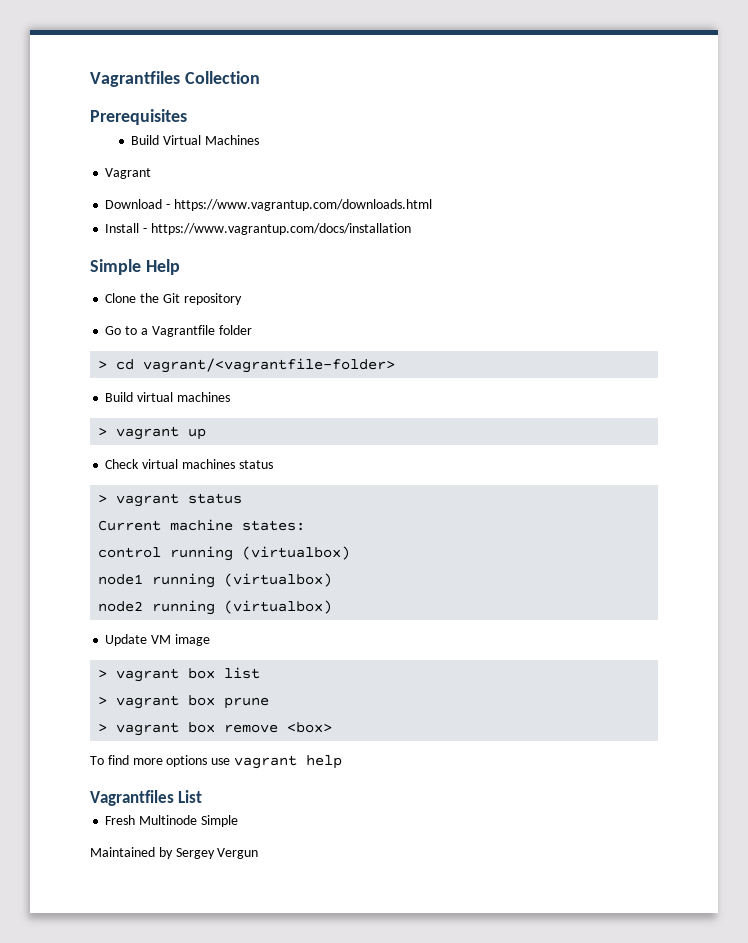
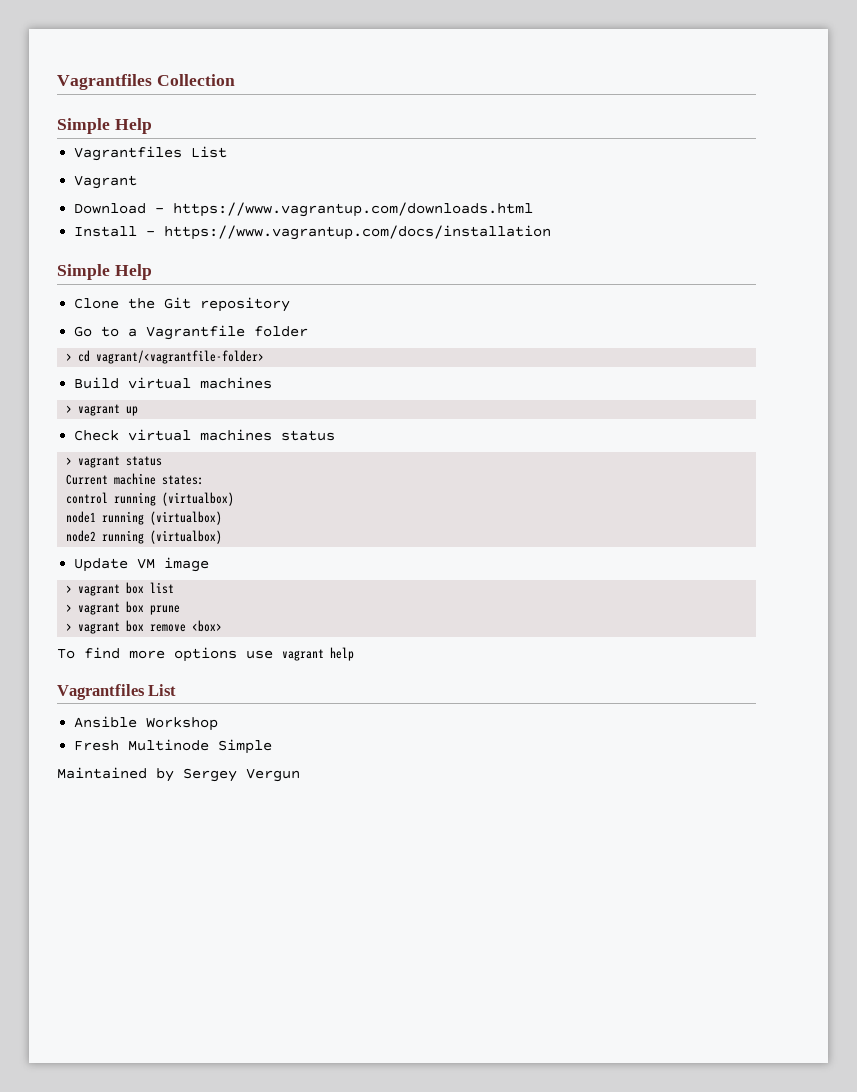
[90,109,187,125] [131,135,259,145] Prerequisites // Build Virtual Machines -> [57,118,152,134] [74,146,228,161] Simple Help // Vagrantfiles List
(203, 796) none -> [74,716,219,731] // Ansible Workshop

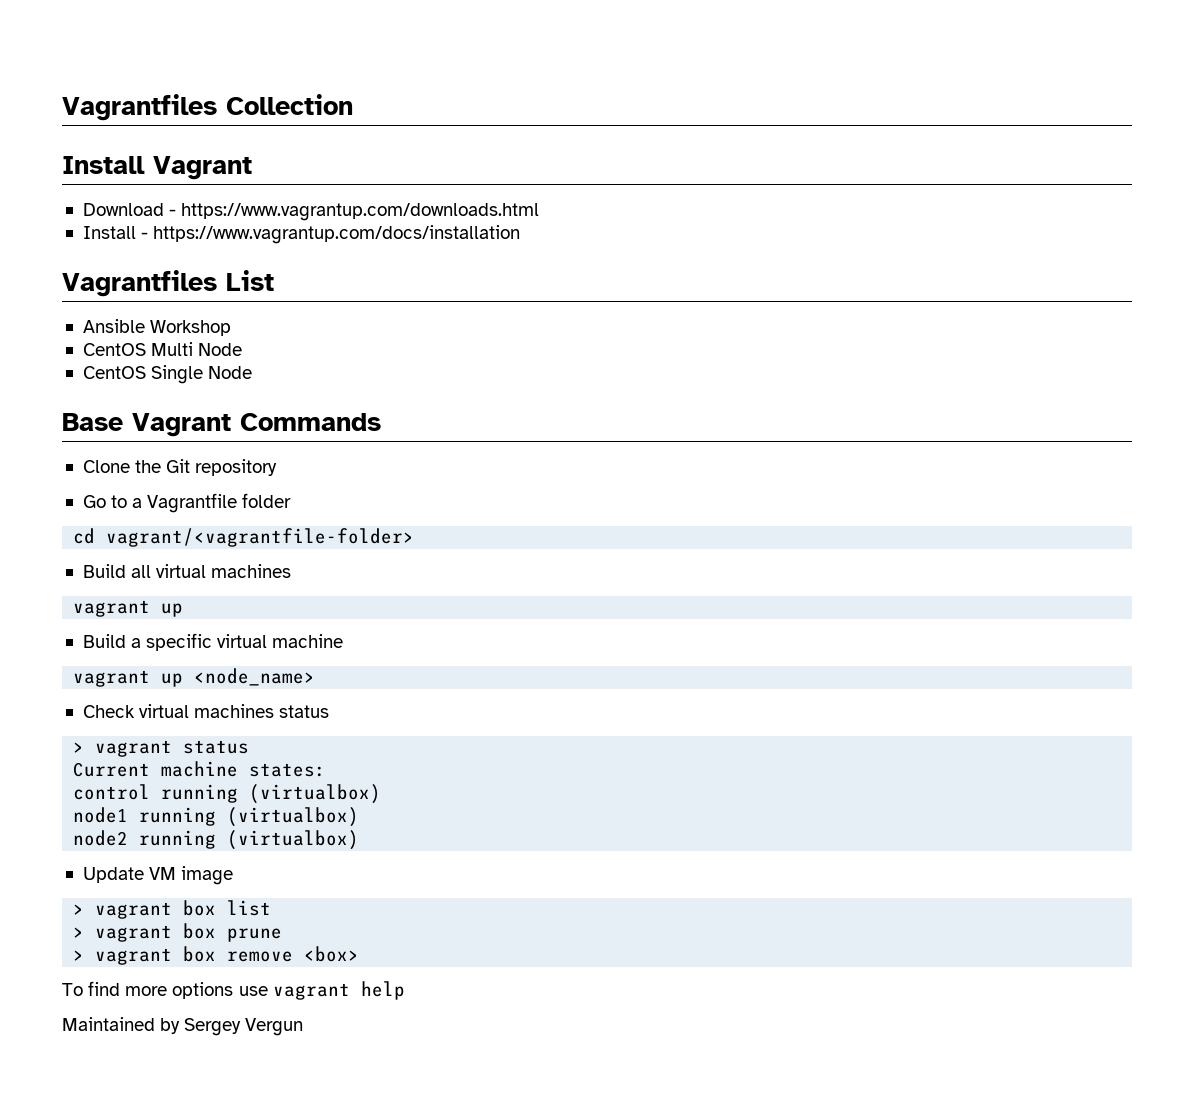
[57,118,152,134] [74,146,228,161] Simple Help // Vagrantfiles List // -> [62,156,145,174] Install
[57,264,152,280] Simple Help -> [62,270,274,297] [82,319,232,336] [82,342,243,356] [82,365,253,384] [62,413,381,437] Vagrantfiles List // Ansible Workshop // CentOS Multi Node // CentOS Single Node // Base Vagrant Commands
[66,353,73,361] > -> (292, 500) none
(120, 383) none -> [131,565,152,578] all
[66,404,139,416] > vagrant up -> [73,600,184,617] [82,633,344,651] [73,668,316,687] vagrant up // Build a specific virtual machine // vagrant up <node_name>
[57,684,177,700] [74,716,219,731] [74,739,273,754] // Vagrantfiles List // Ansible Workshop // Fresh Multinode Simple -> (405, 990) none

